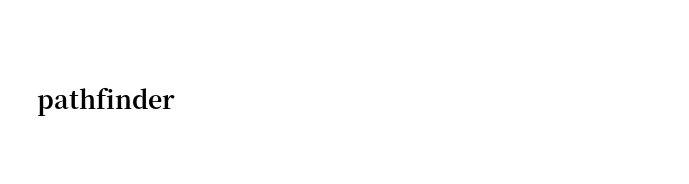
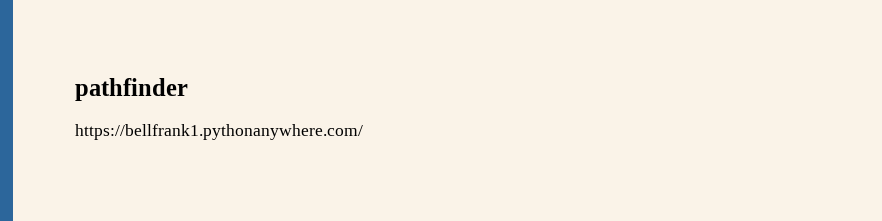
(175, 101) none -> [75,124,363,140] // https://bellfrank1.pythonanywhere.com/

